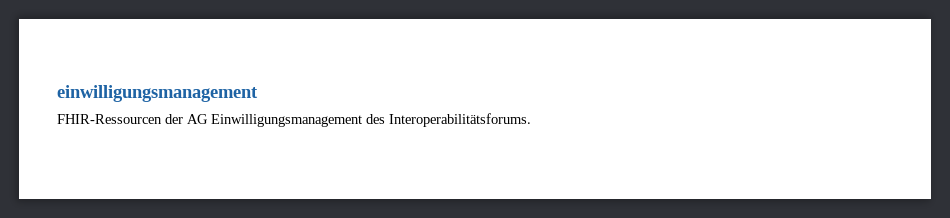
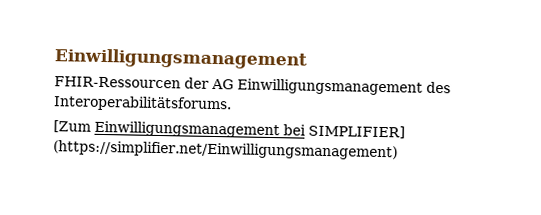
[57,85,258,102] einwilligungsmanagement -> [54,48,307,70] Einwilligungsmanagement
(531, 120) none -> [53,120,405,139] [53,140,398,161] // [Zum Einwilligungsmanagement bei SIMPLIFIER] (https://simplifier.net/Einwilligungsmanagement)

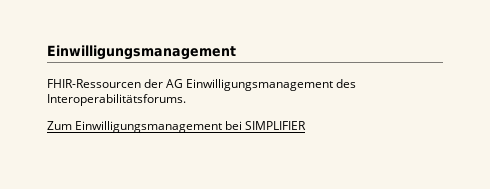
[53,120,91,133] [Zum -> [47,121,72,130] Zum
[308,124,405,139] [53,140,398,161] SIMPLIFIER] (https://simplifier.net/Einwilligungsmanagement) -> [245,121,307,130] SIMPLIFIER

